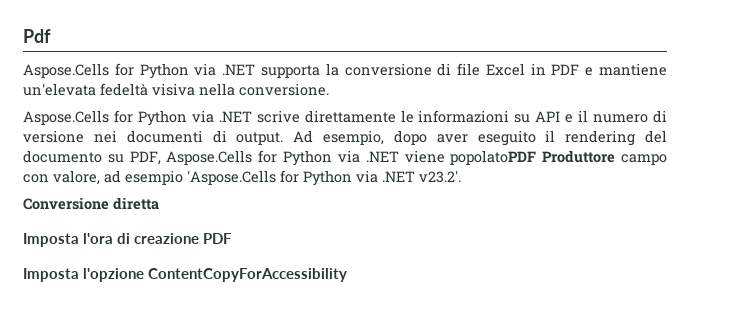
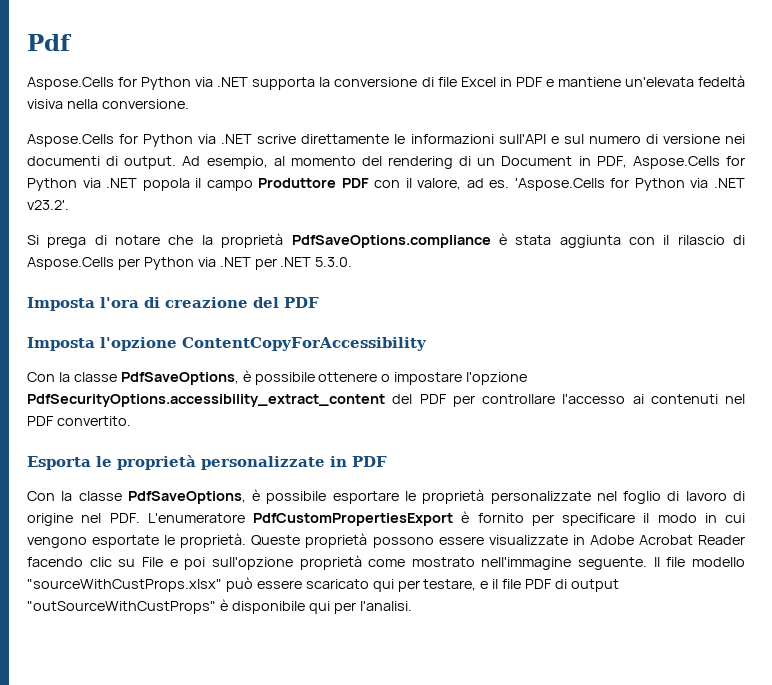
[514,110,589,123] su API e il -> [498,134,584,144] sull'API e sul
[393,130,668,146] [23,150,124,163] dopo aver eseguito il rendering del documento su -> [273,156,591,169] al momento del rendering di un Document in
[404,150,667,165] [23,174,49,183] viene popolatoPDF Produttore campo con -> [142,178,412,191] popola il campo Produttore PDF con il
[125,170,183,185] esempio -> [489,180,510,188] es.
[23,197,159,210] Conversione diretta -> [27,233,746,248] [27,257,353,270] Si prega di notare che la proprietà PdfSaveOptions.compliance è stata aggiunta con il rilascio di Aspose.Cells per Python via .NET per .NET 5.3.0.
(199, 238) none -> [253,297,279,308] del
(347, 275) none -> [27,370,528,385] [27,394,745,407] [27,416,131,426] [27,455,387,470] [27,489,746,504] [27,511,745,526] [27,533,746,548] [27,555,745,570] [27,577,619,592] [27,599,412,614] // Con la classe PdfSaveOptions, è possibile ottenere o impostare l'opzione PdfSecurityOptions.accessibility_extract_content del PDF per controllare l'accesso ai contenuti nel PDF convertito. // Esporta le proprietà personalizzate in PDF // Con la classe PdfSaveOptions, è possibile esportare le proprietà personalizzate nel foglio di lavoro di origine nel PDF. L'enumeratore PdfCustomPropertiesExport è fornito per specificare il modo in cui vengono esportate le proprietà. Queste proprietà possono essere visualizzate in Adobe Acrobat Reader facendo clic su File e poi sull'opzione proprietà come mostrato nell'immagine seguente. Il file modello "sourceWithCustProps.xlsx" può essere scaricato qui per testare, e il file PDF di output "outSourceWithCustProps" è disponibile qui per l'analisi.

